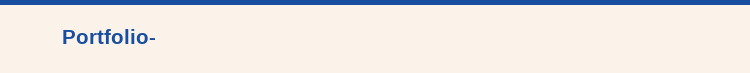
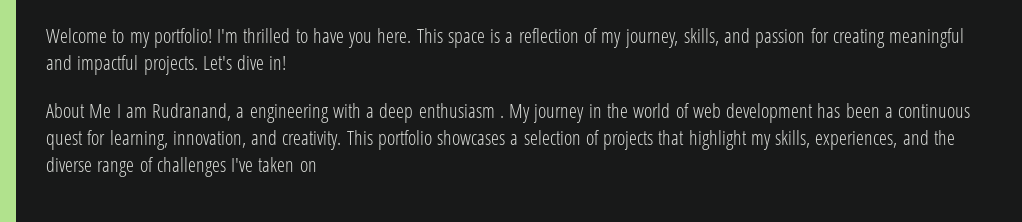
[62,29,156,44] Portfolio- -> [46,28,965,48] [46,55,287,75] [46,103,971,123] [46,130,956,150] [46,157,317,177] Welcome to my portfolio! I'm thrilled to have you here. This space is a reflection of my journey, skills, and passion for creating meaningful and impactful projects. Let's dive in! // About Me I am Rudranand, a engineering with a deep enthusiasm . My journey in the world of web development has been a continuous quest for learning, innovation, and creativity. This portfolio showcases a selection of projects that highlight my skills, experiences, and the diverse range of challenges I've taken on

